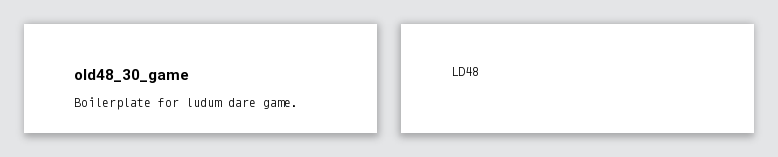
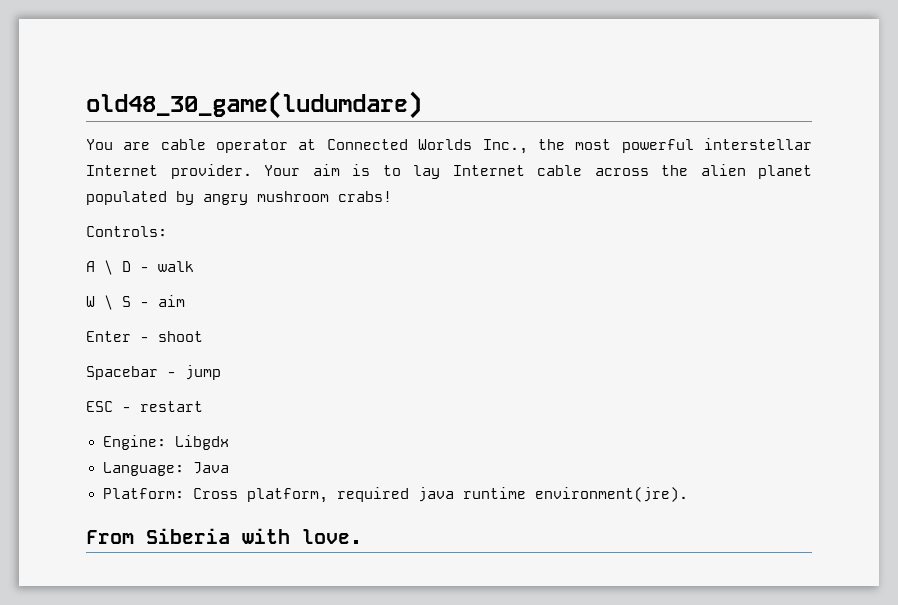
[74,69,189,83] [74,97,298,110] [451,67,479,76] old48_30_game // Boilerplate for ludum dare game. LD48 -> [86,91,422,119] [86,138,813,154] [86,164,812,179] [86,191,392,205] [86,226,167,237] [86,260,194,275] [86,295,185,310] [86,331,203,342] [86,365,221,380] [86,401,203,412] [102,435,229,450] [102,462,229,476] [102,487,688,503] [86,528,362,544] old48_30_game(ludumdare) // You are cable operator at Connected Worlds Inc., the most powerful interstellar Internet provider. Your aim is to lay Internet cable across the alien planet populated by angry mushroom crabs! // Controls: // A \ D - walk // W \ S - aim // Enter - shoot // Spacebar - jump // ESC - restart // Engine: Libgdx // Language: Java // Platform: Cross platform, required java runtime environment(jre). // From Siberia with love.

